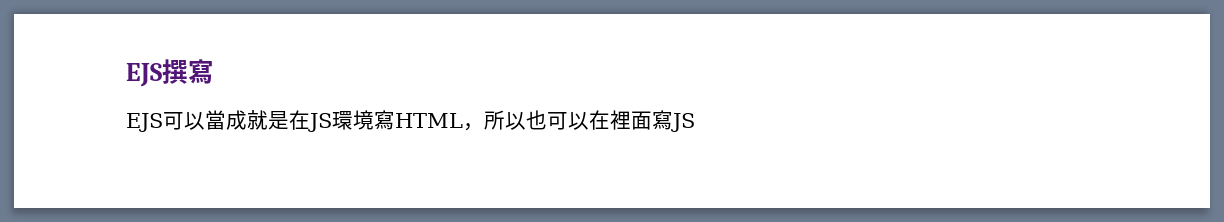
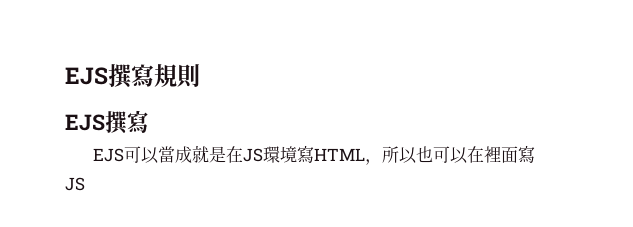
[126,59,214,87] EJS撰寫 -> [65,64,200,88] [65,110,149,134] EJS撰寫規則 // EJS撰寫

